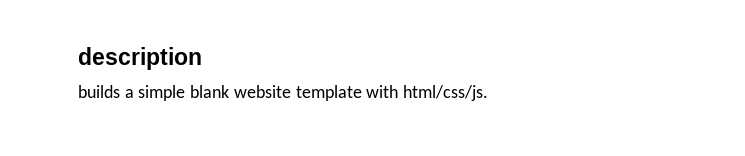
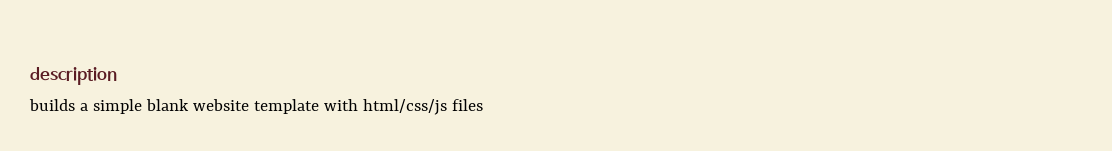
[403,85,489,101] html/css/js. -> [362,99,483,115] html/css/js files

